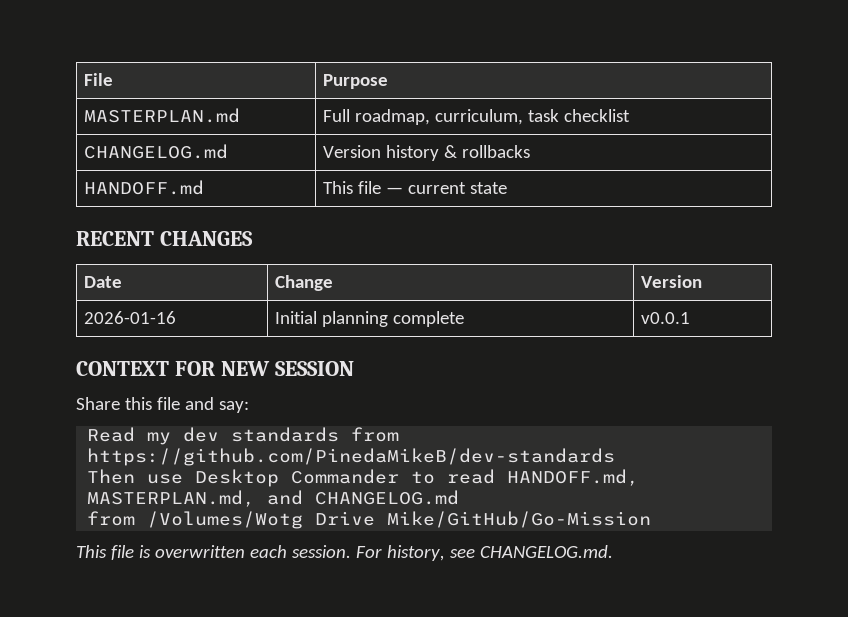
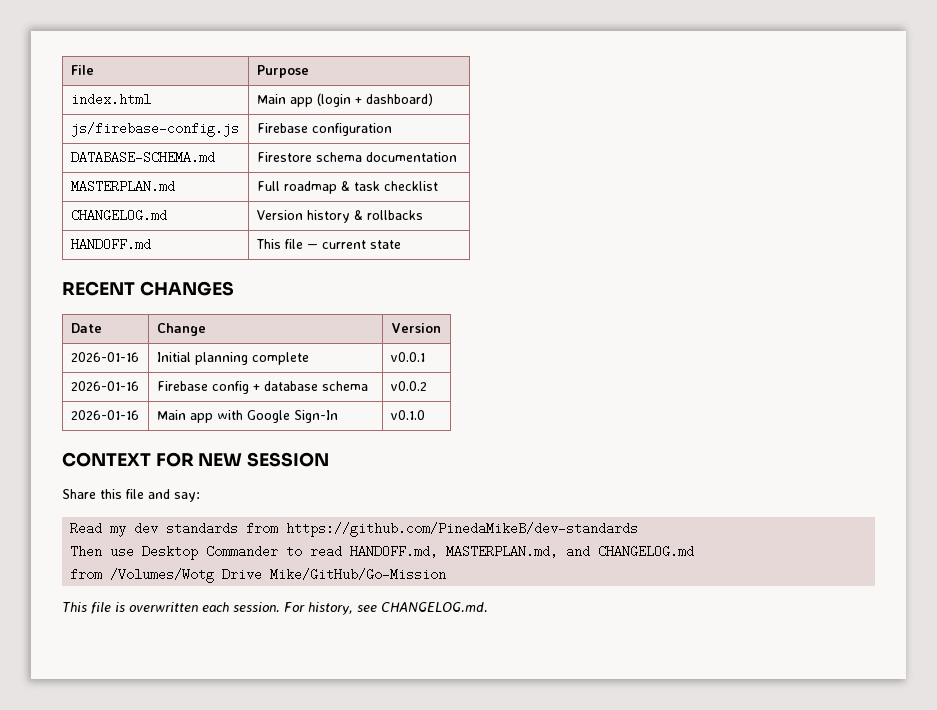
(389, 81) none -> [70,93,151,106] [256,93,433,107] [70,122,239,137] [256,123,392,136] [70,151,215,164] [256,152,457,162] // index.html | Main app (login + dashboard) // js/firebase-config.js | Firebase configuration // DATABASE-SCHEMA.md | Firestore schema documentation
[355,109,524,125] roadmap, curriculum, -> [283,181,350,194] roadmap &
(691, 318) none -> [70,381,139,391] [156,381,368,394] [390,381,427,391] [70,410,139,420] [156,410,338,423] [390,410,425,420] // 2026-01-16 | Firebase config + database schema | v0.0.2 // 2026-01-16 | Main app with Google Sign-In | v0.1.0

